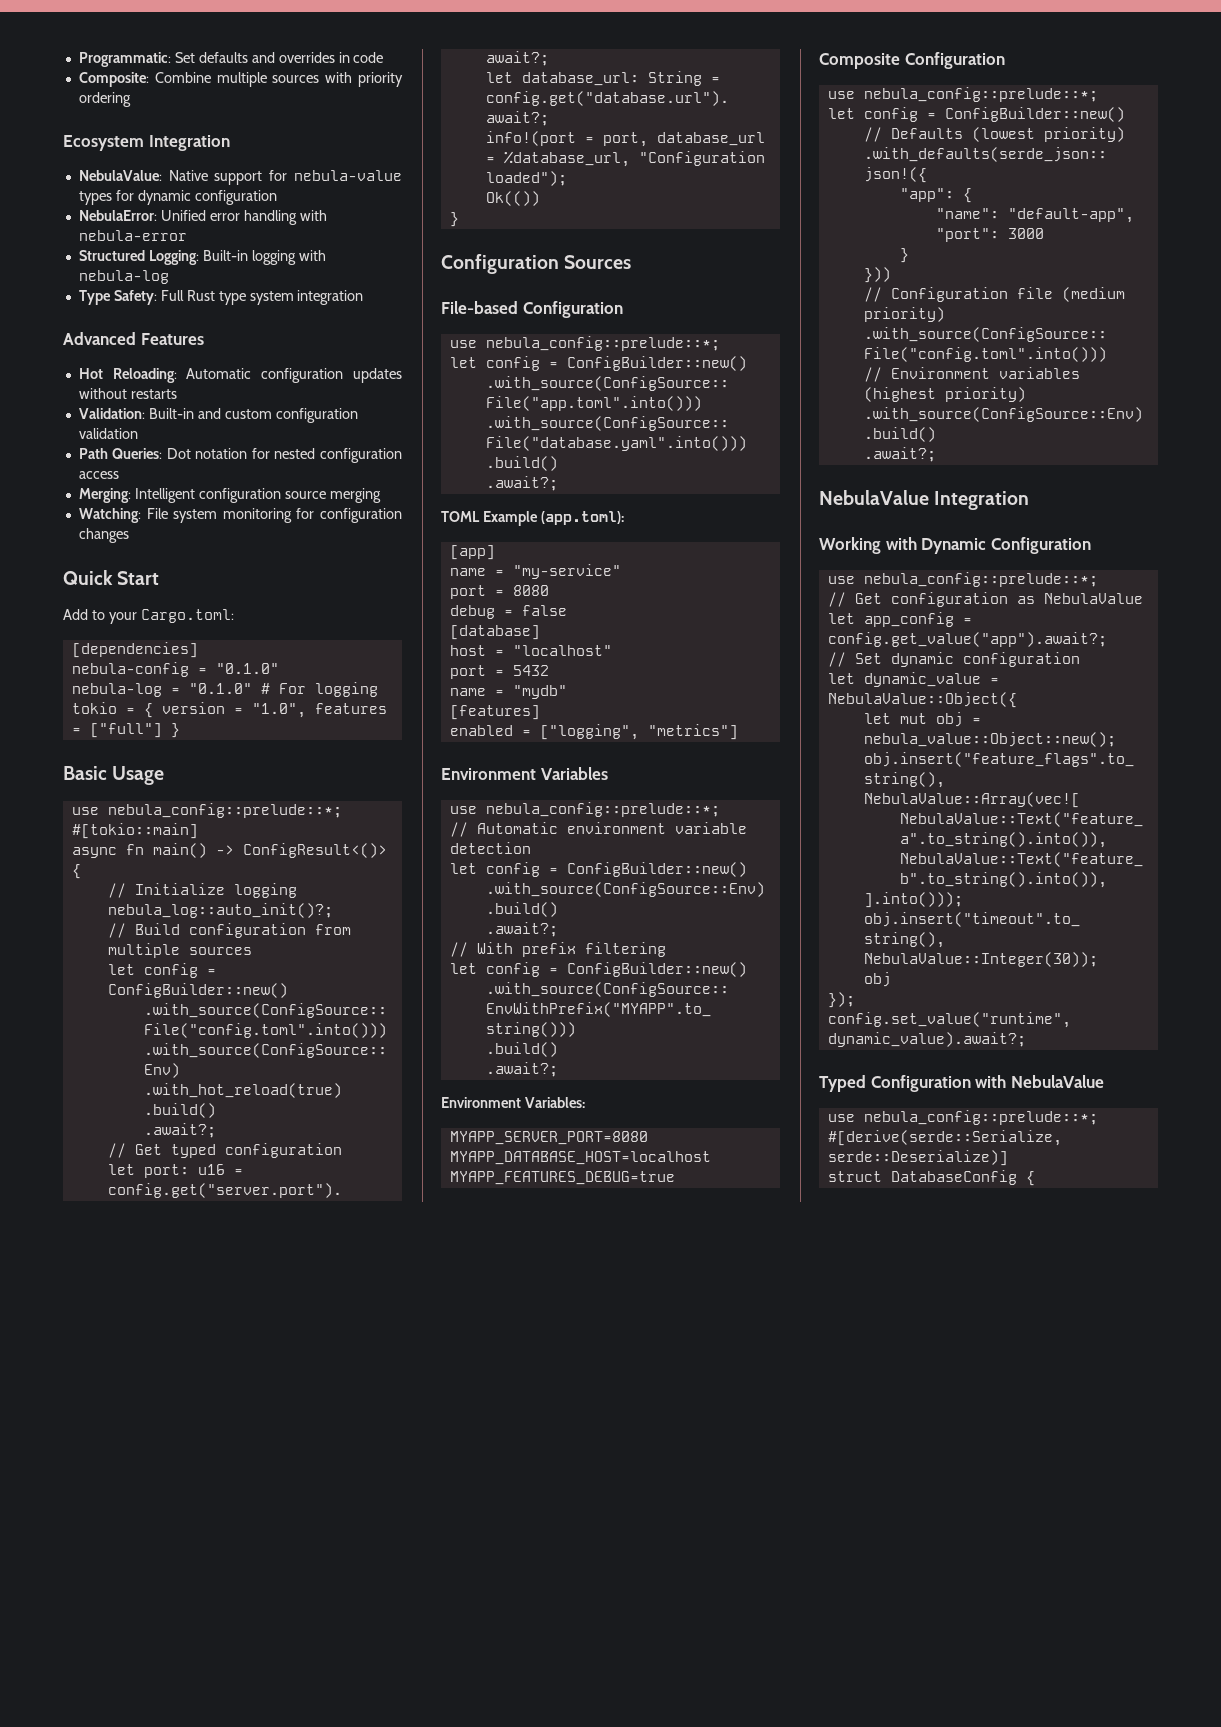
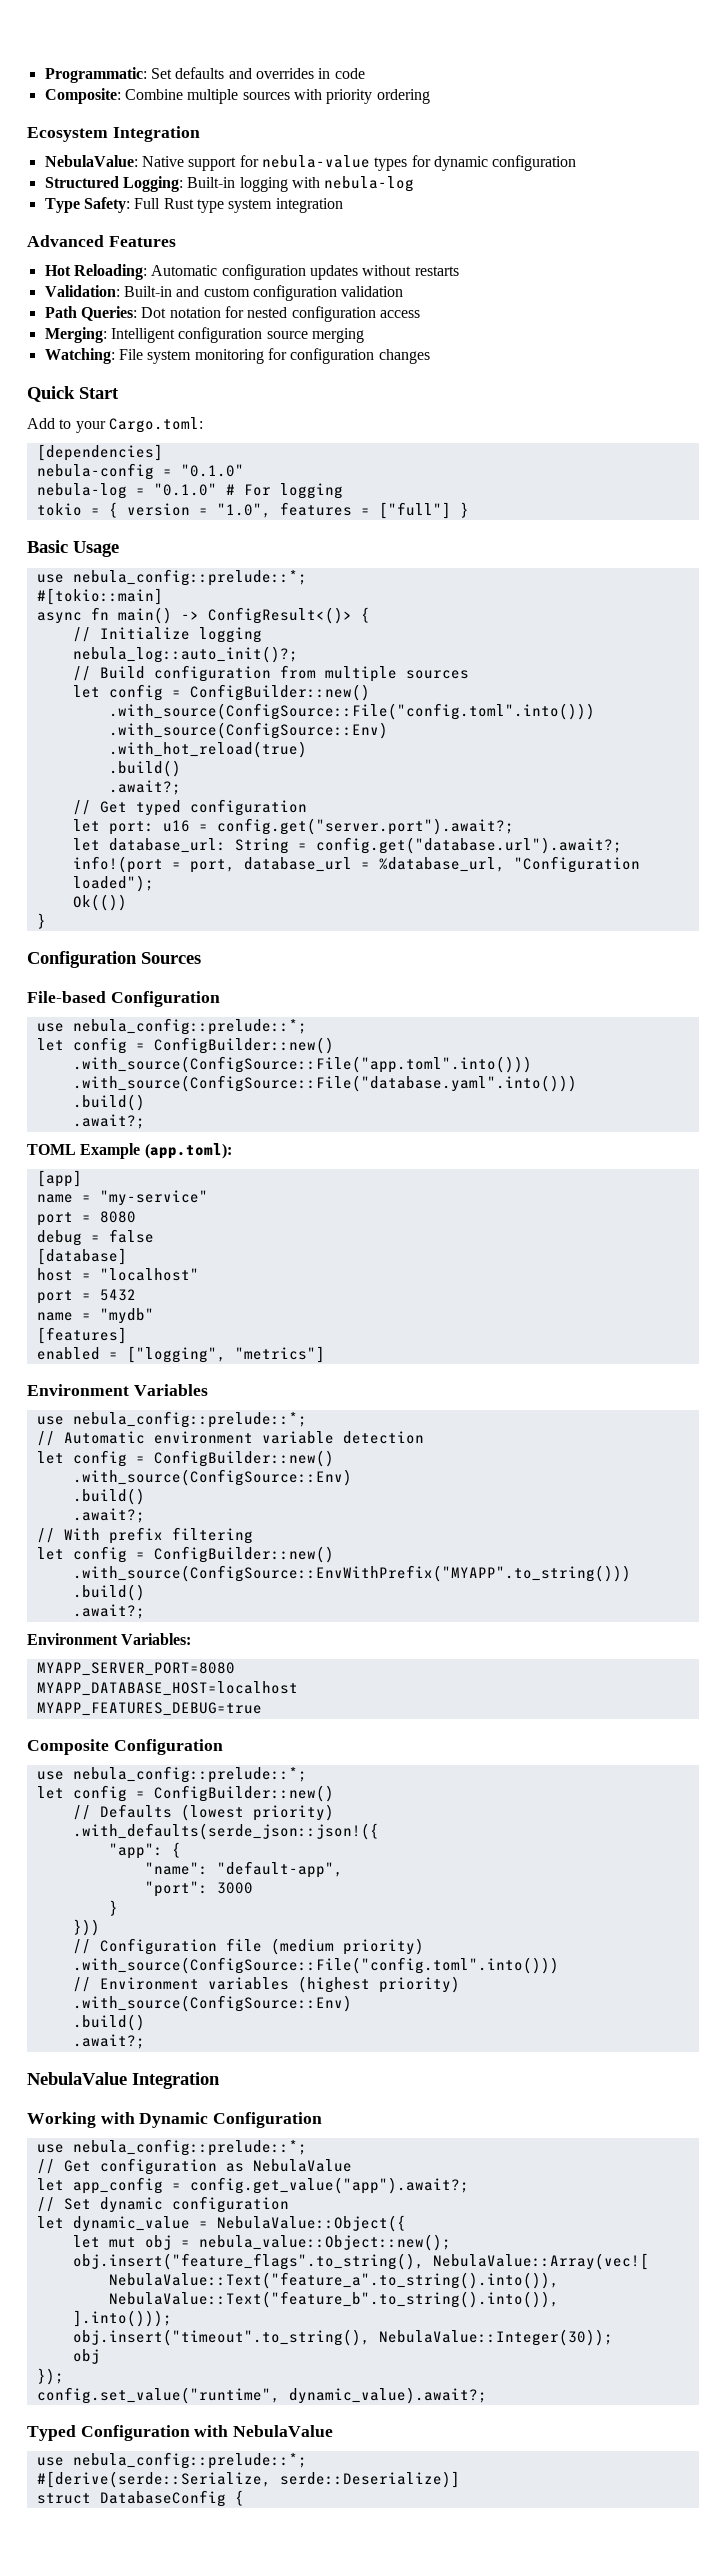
[78,210,327,225] [78,230,187,241] // NebulaError: Unified error handling with nebula-error -> (577, 163) none

